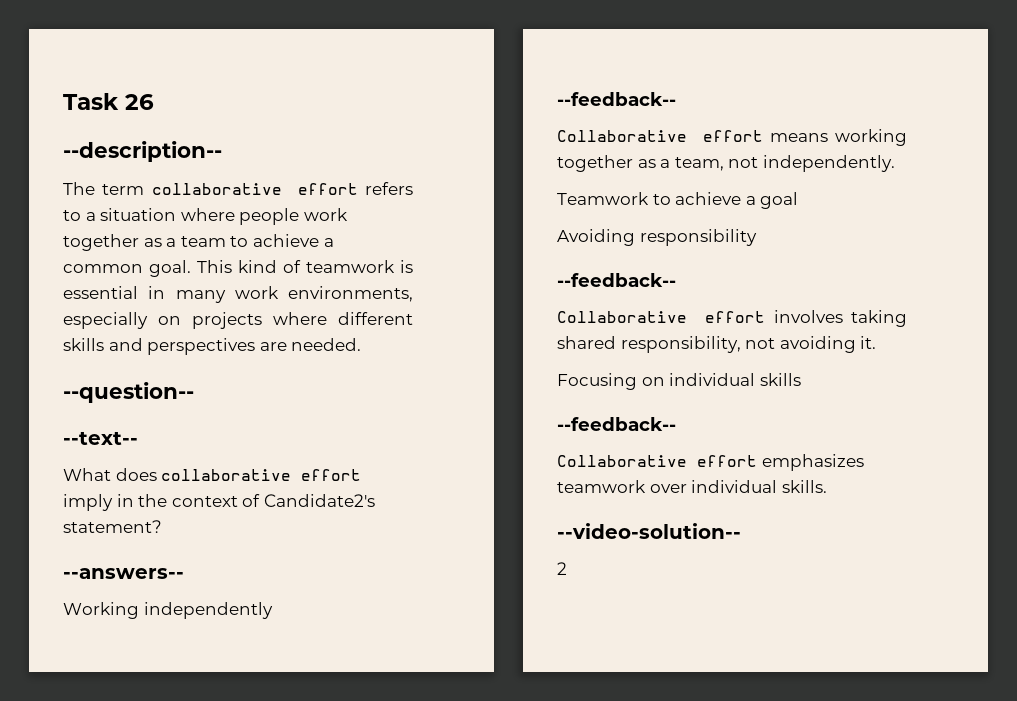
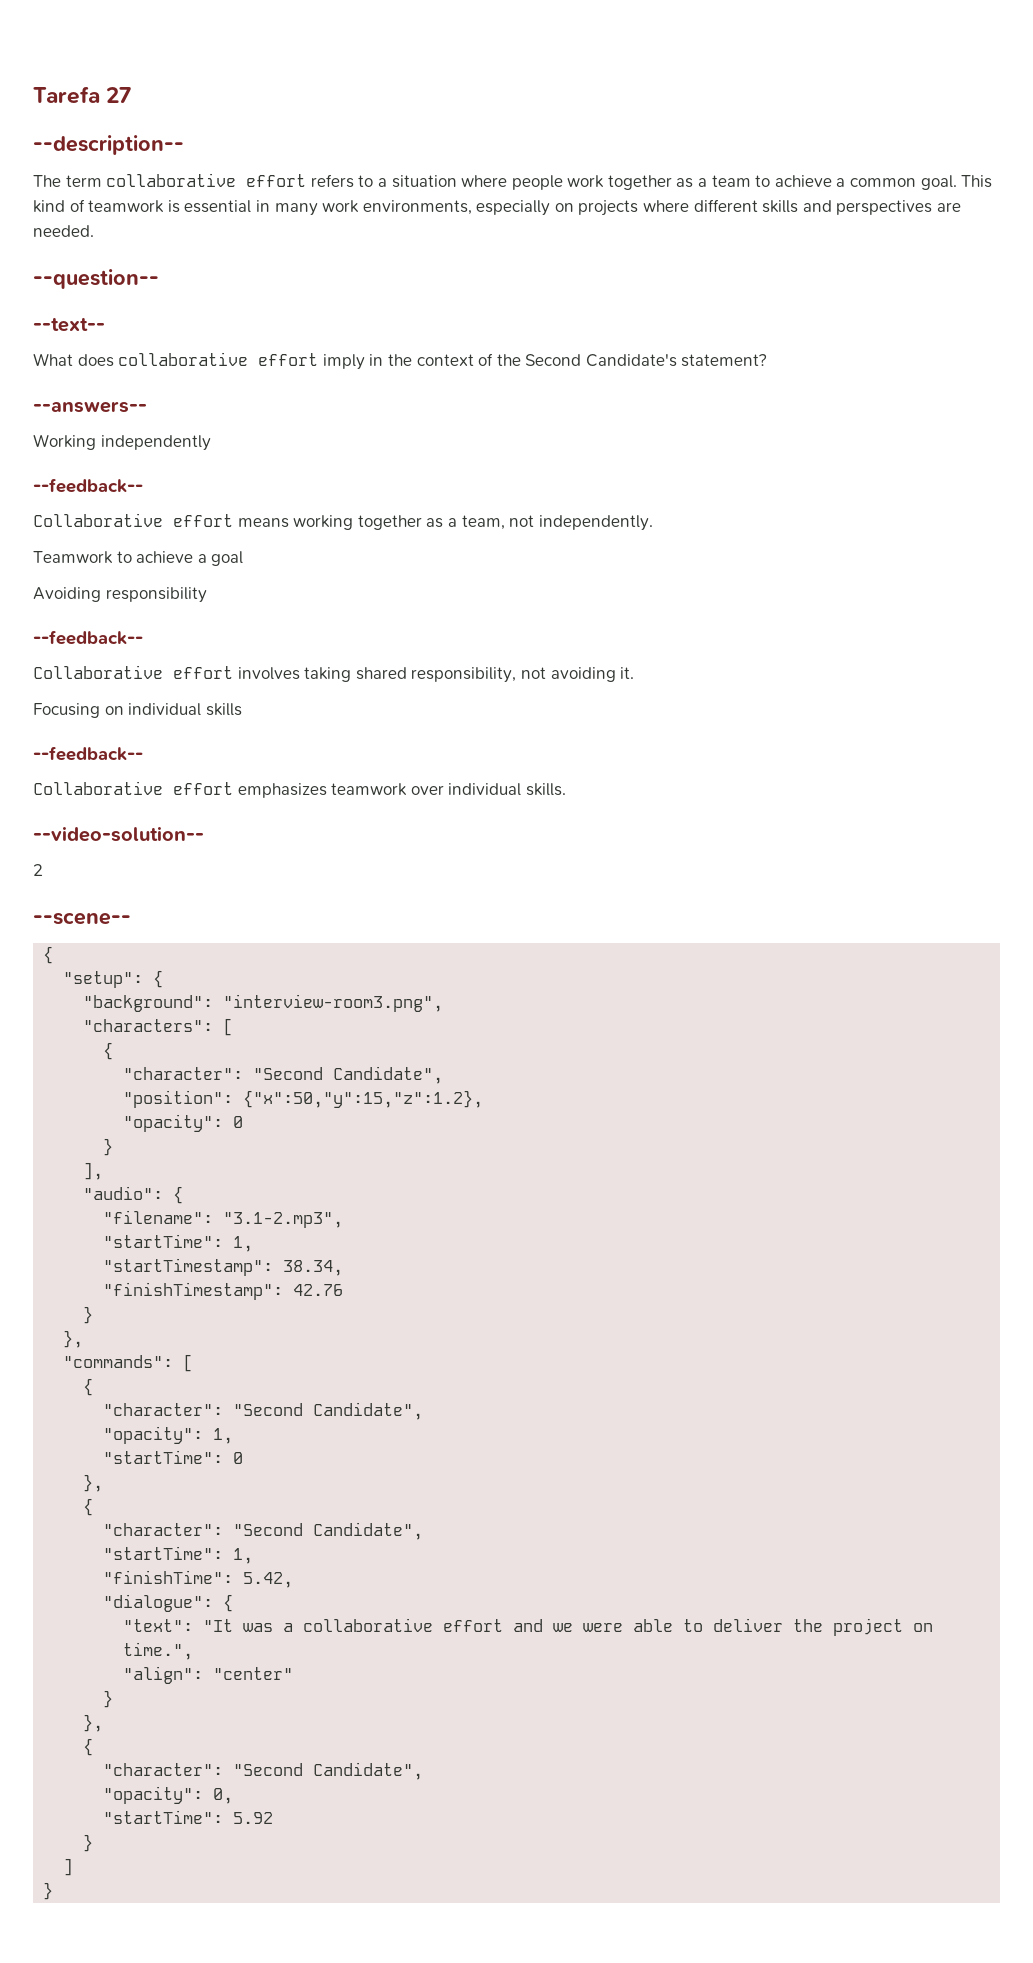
[63,93,154,110] Task 26 -> [33,86,132,104] Tarefa 27
[263,494,375,507] Candidate2's -> [496,354,677,367] the Second Candidate's
(567, 568) none -> [33,913,131,925] [43,946,54,964] [63,970,164,988] [83,994,444,1012] [83,1018,234,1036] [103,1042,114,1060] [123,1066,444,1084] [123,1090,484,1108] [123,1114,244,1132] [103,1138,114,1156] [83,1162,104,1180] [83,1186,184,1204] [103,1210,344,1228] [103,1234,254,1252] [103,1258,344,1276] [103,1282,344,1300] [83,1306,94,1324] [63,1330,84,1348] [63,1354,194,1372] [83,1378,94,1396] [103,1402,424,1420] [103,1426,234,1444] [103,1450,244,1464] [83,1474,104,1492] [83,1498,94,1516] [103,1522,424,1540] [103,1546,254,1564] [103,1570,294,1588] [103,1594,234,1612] [123,1618,934,1636] [123,1642,194,1660] [123,1666,294,1684] [103,1690,114,1708] [83,1714,104,1732] [83,1738,94,1756] [103,1762,424,1780] [103,1786,234,1804] [103,1810,274,1824] [83,1834,94,1852] [63,1858,74,1876] [43,1882,54,1900] // --scene-- // { // "setup": { // "background": "interview-room3.png", // "characters": [ // { // "character": "Second Candidate", // "position": {"x":50,"y":15,"z":1.2}, // "opacity": 0 // } // ], // "audio": { // "filename": "3.1-2.mp3", // "startTime": 1, // "startTimestamp": 38.34, // "finishTimestamp": 42.76 // } // }, // "commands": [ // { // "character": "Second Candidate", // "opacity": 1, // "startTime": 0 // }, // { // "character": "Second Candidate", // "startTime": 1, // "finishTime": 5.42, // "dialogue": { // "text": "It was a collaborative effort and we were able to deliver the project on time.", // "align": "center" // } // }, // { // "character": "Second Candidate", // "opacity": 0, // "startTime": 5.92 // } // ] // }

